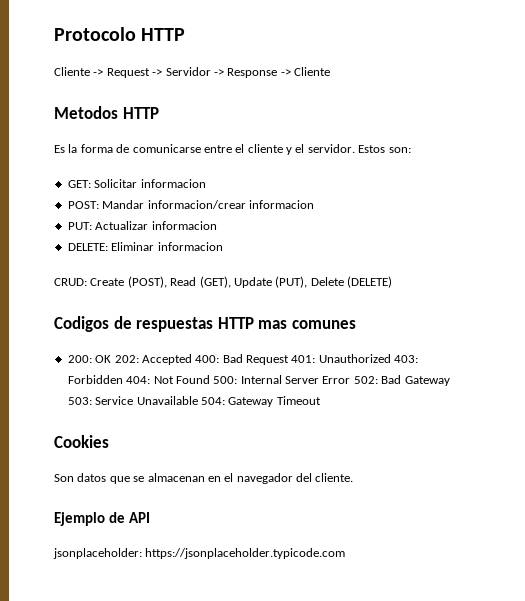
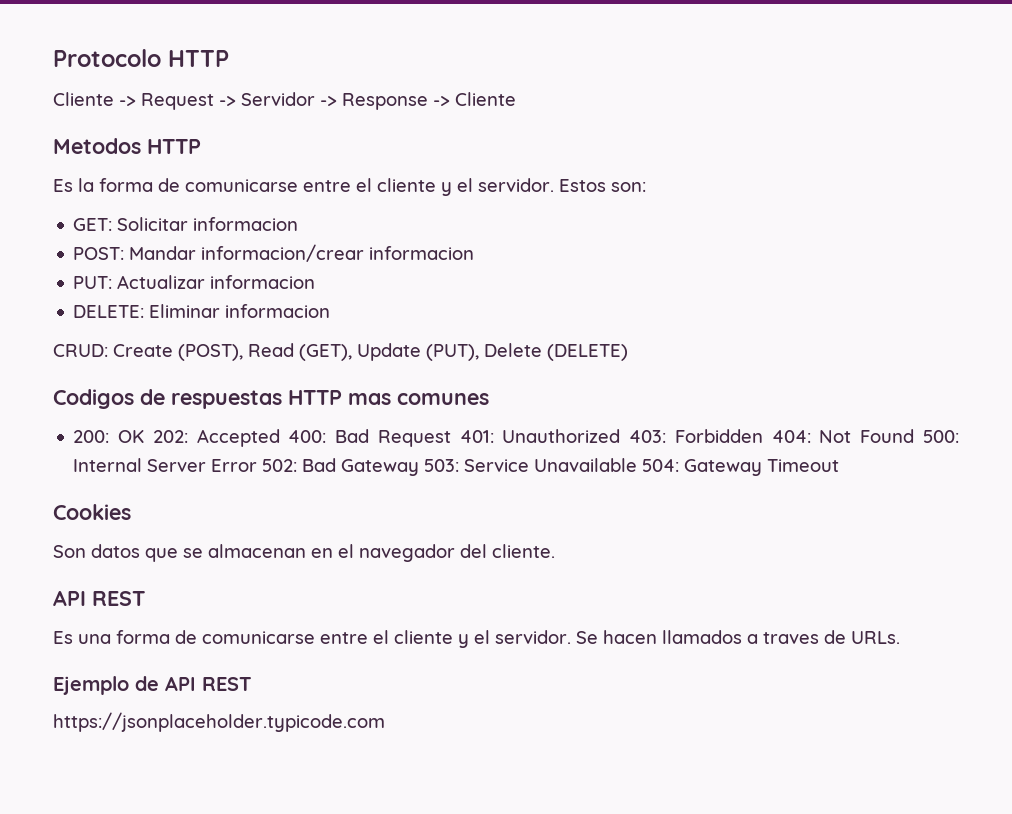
(354, 477) none -> [53,590,145,606] [53,630,900,648] // API REST // Es una forma de comunicarse entre el cliente y el servidor. Se hacen llamados a traves de URLs.
[53,548,142,559] // jsonplaceholder: -> [202,677,252,691] REST //

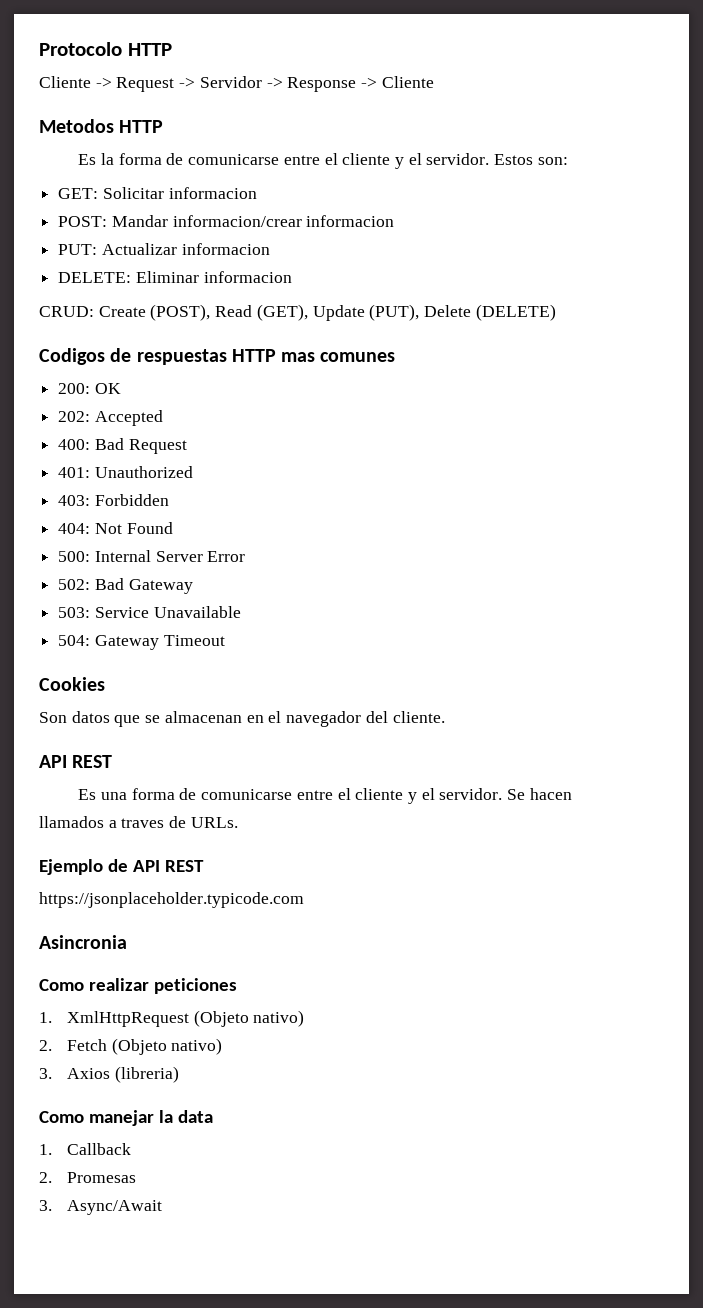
(145, 436) none -> (121, 388) //
(280, 438) none -> (163, 418) //
(451, 438) none -> (187, 446) //
(621, 436) none -> (193, 472) //
(763, 436) none -> (169, 500) //
(915, 436) none -> (173, 528) //
(258, 465) none -> (246, 556) //
(420, 467) none -> (193, 586) //
(638, 465) none -> (241, 612) //
(385, 722) none -> [39,935,127,949] [39,978,237,994] [39,1010,305,1027] [39,1038,223,1055] [39,1066,179,1083] [39,1110,213,1126] [39,1143,131,1155] [39,1172,136,1183] [39,1200,162,1215] // Asincronia // Como realizar peticiones // 1. XmlHttpRequest (Objeto nativo) // 2. Fetch (Objeto nativo) // 3. Axios (libreria) // Como manejar la data // 1. Callback // 2. Promesas // 3. Async/Await

